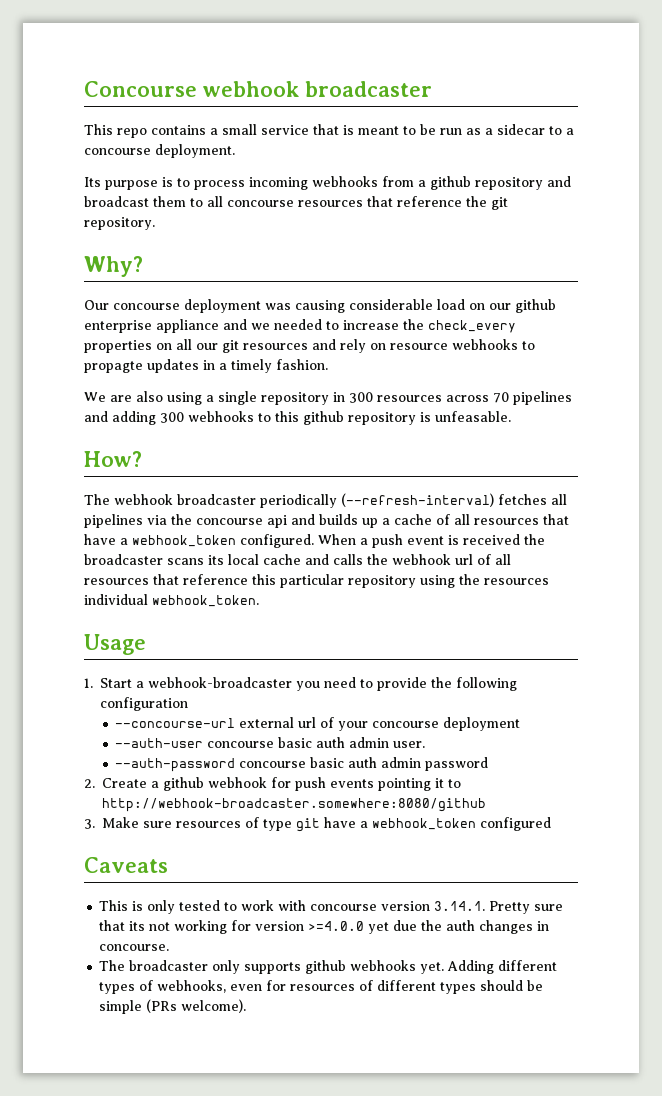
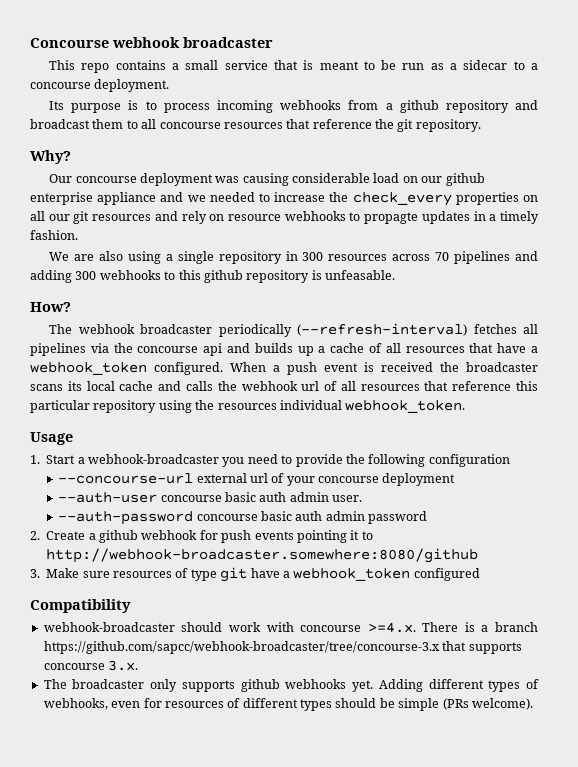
[84,857,168,873] [99,900,564,914] [99,920,550,934] [99,944,170,951] Caveats // This is only tested to work with concourse version 3.14.1. Pretty sure that its not working for version >=4.0.0 yet due the auth changes in concourse. -> [30,599,131,613] [43,622,538,633] [43,641,522,654] [43,660,139,671] Compatibility // webhook-broadcaster should work with concourse >=4.x. There is a branch https://github.com/sapcc/webhook-broadcaster/tree/concourse-3.x that supports concourse 3.x.

